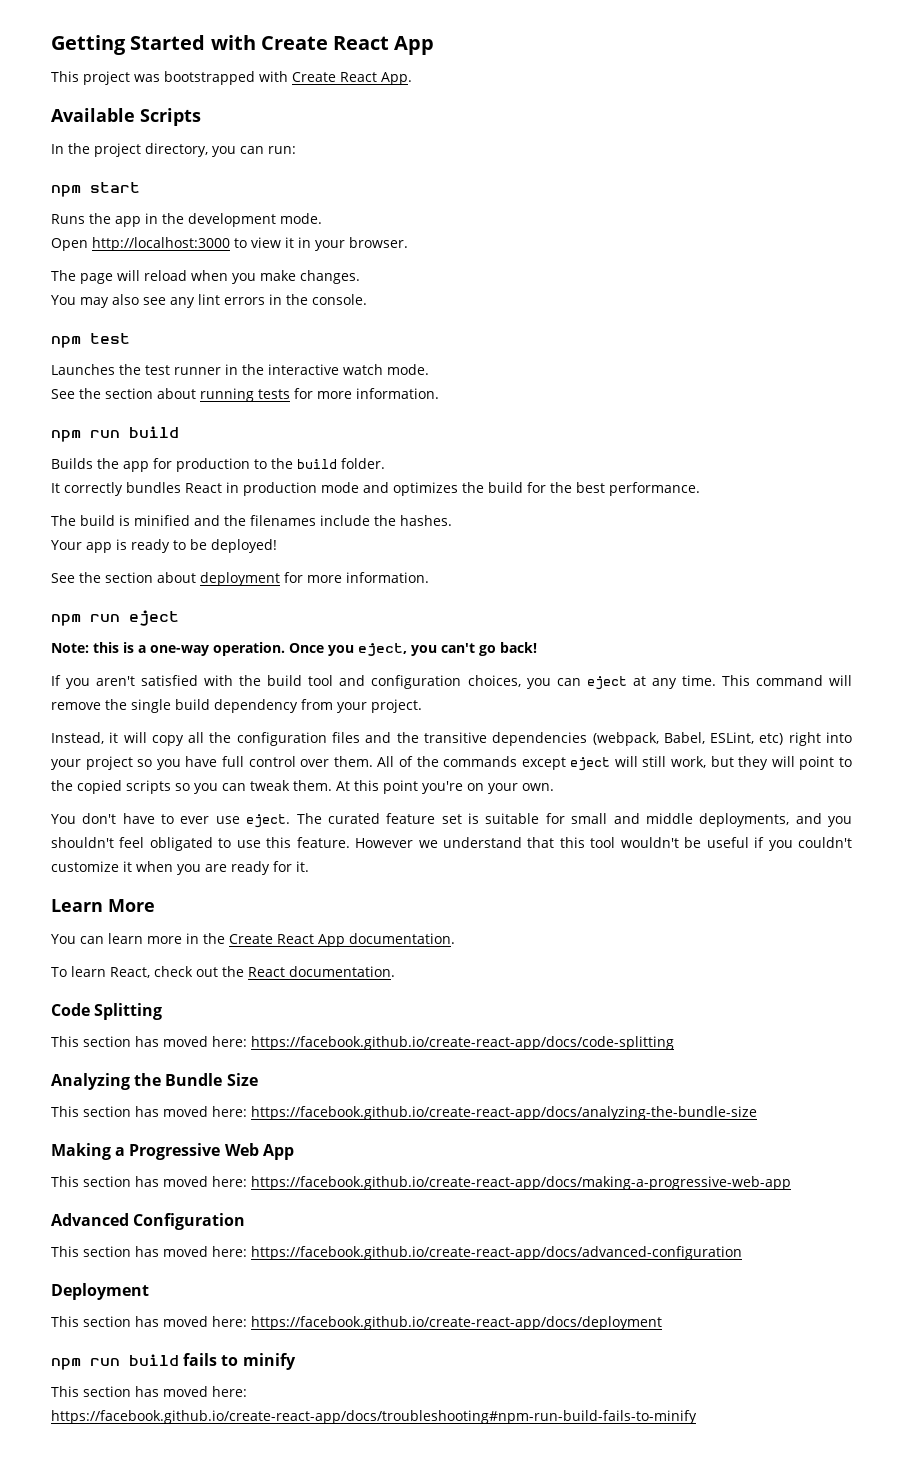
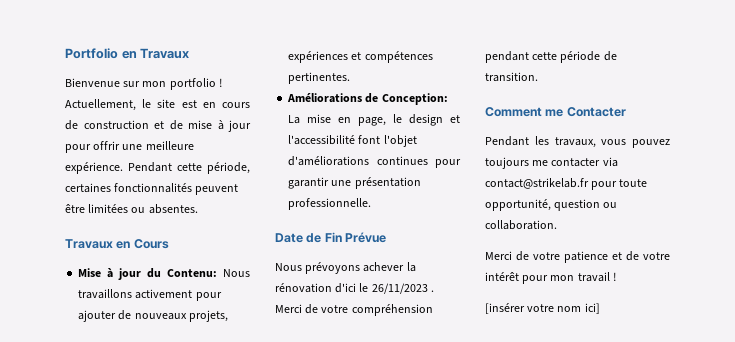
[51,35,435,55] [51,71,412,85] [51,108,201,126] [51,143,296,157] [51,182,140,197] [51,213,322,227] [51,237,408,251] [51,270,360,284] [51,294,367,308] [51,333,130,348] [51,364,429,375] [51,388,439,402] [51,426,179,442] [51,458,385,472] [51,482,700,496] [51,515,452,526] [51,539,277,553] [51,572,429,586] [51,610,179,626] [51,642,537,656] [51,675,853,690] [51,699,422,713] [51,732,852,746] [51,756,853,771] [51,780,554,794] [51,813,852,828] [51,837,853,851] [51,861,309,875] [51,899,155,912] [51,933,455,947] [51,966,395,978] [51,1003,163,1020] [51,1036,674,1050] [51,1073,258,1090] [51,1106,757,1120] [51,1143,294,1160] [51,1176,791,1190] [51,1213,246,1230] [51,1246,742,1260] [51,1283,149,1300] [51,1316,662,1330] [51,1353,296,1370] [51,1386,247,1397] [51,1410,697,1424] Getting Started with Create React App // This project was bootstrapped with Create React App. // Available Scripts // In the project directory, you can run: // npm start // Runs the app in the development mode. // Open http://localhost:3000 to view it in your browser. // The page will reload when you make changes. // You may also see any lint errors in the console. // npm test // Launches the test runner in the interactive watch mode. // See the section about running tests for more information. // npm run build // Builds the app for production to the build folder. // It correctly bundles React in production mode and optimizes the build for the best performance. // The build is minified and the filenames include the hashes. // Your app is ready to be deployed! // See the section about deployment for more information. // npm run eject // Note: this is a one-way operation. Once you eject, you can't go back! // If you aren't satisfied with the build tool and configuration choices, you can eject at any time. This command will remove the single build dependency from your project. // Instead, it will copy all the configuration files and the transitive dependencies (webpack, Babel, ESLint, etc) right into your project so you have full control over them. All of the commands except eject will still work, but they will point to the copied scripts so you can tweak them. At this point you're on your own. // You don't have to ever use eject. The curated feature set is suitable for small and middle deployments, and you shouldn't feel obligated to use this feature. However we understand that this tool wouldn't be useful if you couldn't customize it when you are ready for it. // Learn More // You can learn more in the Create React App documentation. // To learn React, check out the React documentation. // Code Splitting // This section has moved here: https://facebook.github.io/create-react-app/docs/code-splitting // Analyzing the Bundle Size // This section has moved here: https://facebook.github.io/create-react-app/docs/analyzing-the-bundle-size // Making a Progressive Web App // This section has moved here: https://facebook.github.io/create-react-app/docs/making-a-progressive-web-app // Advanced Configuration // This section has moved here: https://facebook.github.io/create-react-app/docs/advanced-configuration // Deployment // This section has moved here: https://facebook.github.io/create-react-app/docs/deployment // npm run build fails to minify // This section has moved here: https://facebook.github.io/create-react-app/docs/troubleshooting#npm-run-build-fails-to-minify -> [65,48,190,59] [65,78,222,90] [65,99,250,111] [65,120,251,132] [65,141,194,153] [65,162,250,174] [65,183,239,195] [65,204,198,214] [65,239,169,249] [78,268,250,280] [78,289,222,301] [78,310,228,322] [288,51,433,63] [288,72,351,84] [287,93,448,105] [288,114,460,126] [288,135,417,147] [288,156,461,168] [288,177,421,189] [288,198,372,210] [275,232,387,243] [275,262,416,274] [275,283,434,294] [275,304,433,316] [485,51,617,63] [485,72,538,82] [485,107,626,117] [485,136,670,148] [485,157,618,169] [485,178,648,190] [485,199,618,211] [485,220,557,230] [485,251,670,263] [485,272,616,284] [485,303,600,314] Portfolio en Travaux // Bienvenue sur mon portfolio ! Actuellement, le site est en cours de construction et de mise à jour pour offrir une meilleure expérience. Pendant cette période, certaines fonctionnalités peuvent être limitées ou absentes. // Travaux en Cours // Mise à jour du Contenu: Nous travaillons activement pour ajouter de nouveaux projets, expériences et compétences pertinentes. // Améliorations de Conception: La mise en page, le design et l'accessibilité font l'objet d'améliorations continues pour garantir une présentation professionnelle. // Date de Fin Prévue // Nous prévoyons achever la rénovation d'ici le 26/11/2023 . Merci de votre compréhension pendant cette période de transition. // Comment me Contacter // Pendant les travaux, vous pouvez toujours me contacter via contact@strikelab.fr pour toute opportunité, question ou collaboration. // Merci de votre patience et de votre intérêt pour mon travail ! // [insérer votre nom ici]

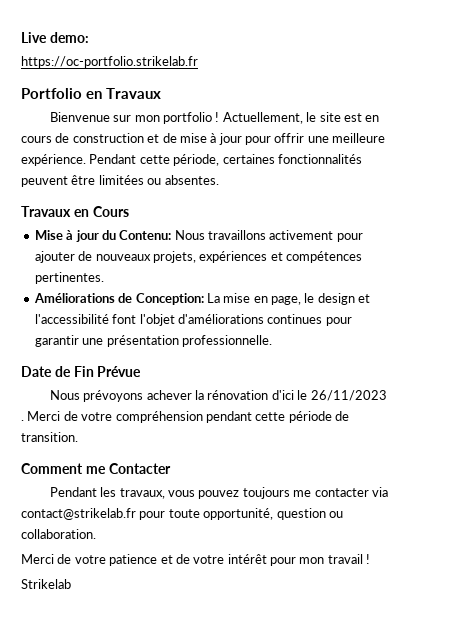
(65, 53) none -> [21,32,89,43] [21,56,198,68] Live demo: // https://oc-portfolio.strikelab.fr //
[485,303,600,314] [insérer votre nom ici] -> [21,579,71,589] Strikelab

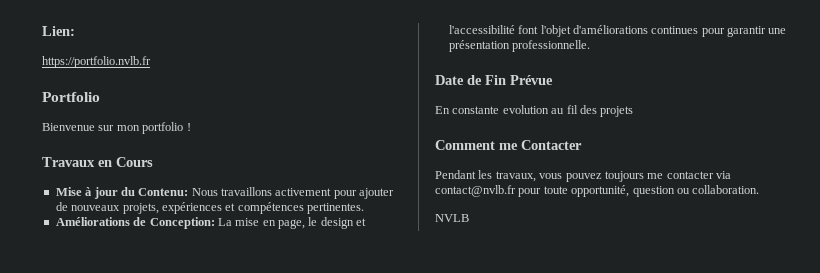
[21,32,89,43] [21,56,198,68] Live demo: // https://oc-portfolio.strikelab.fr -> [42,26,75,36] [42,56,151,68] Lien: // https://portfolio.nvlb.fr
[86,88,161,99] en Travaux -> (100, 97) none
[222,112,380,124] [21,133,386,145] [21,154,362,166] [21,175,219,187] Actuellement, le site est en cours de construction et de mise à jour pour offrir une meilleure expérience. Pendant cette période, certaines fonctionnalités peuvent être limitées ou absentes. -> (191, 127) none
[49,390,387,402] [21,411,349,423] [21,432,78,442] Nous prévoyons achever la rénovation d'ici le 26/11/2023 . Merci de votre compréhension pendant cette période de transition. -> [435,105,634,117] En constante evolution au fil des projets
[21,508,136,520] contact@strikelab.fr -> [435,185,516,197] contact@nvlb.fr
[21,554,371,566] [21,579,71,589] Merci de votre patience et de votre intérêt pour mon travail ! // Strikelab -> [435,214,469,222] NVLB

